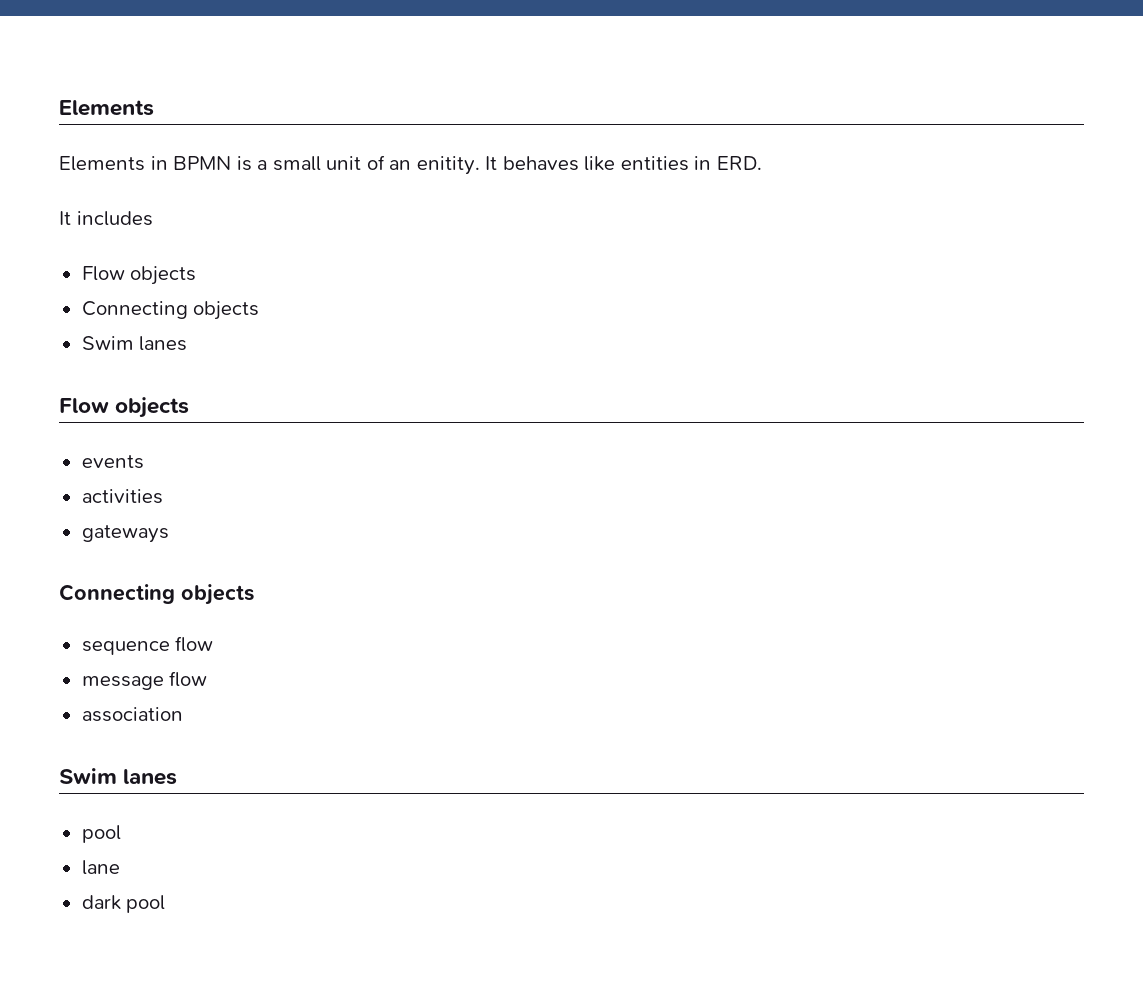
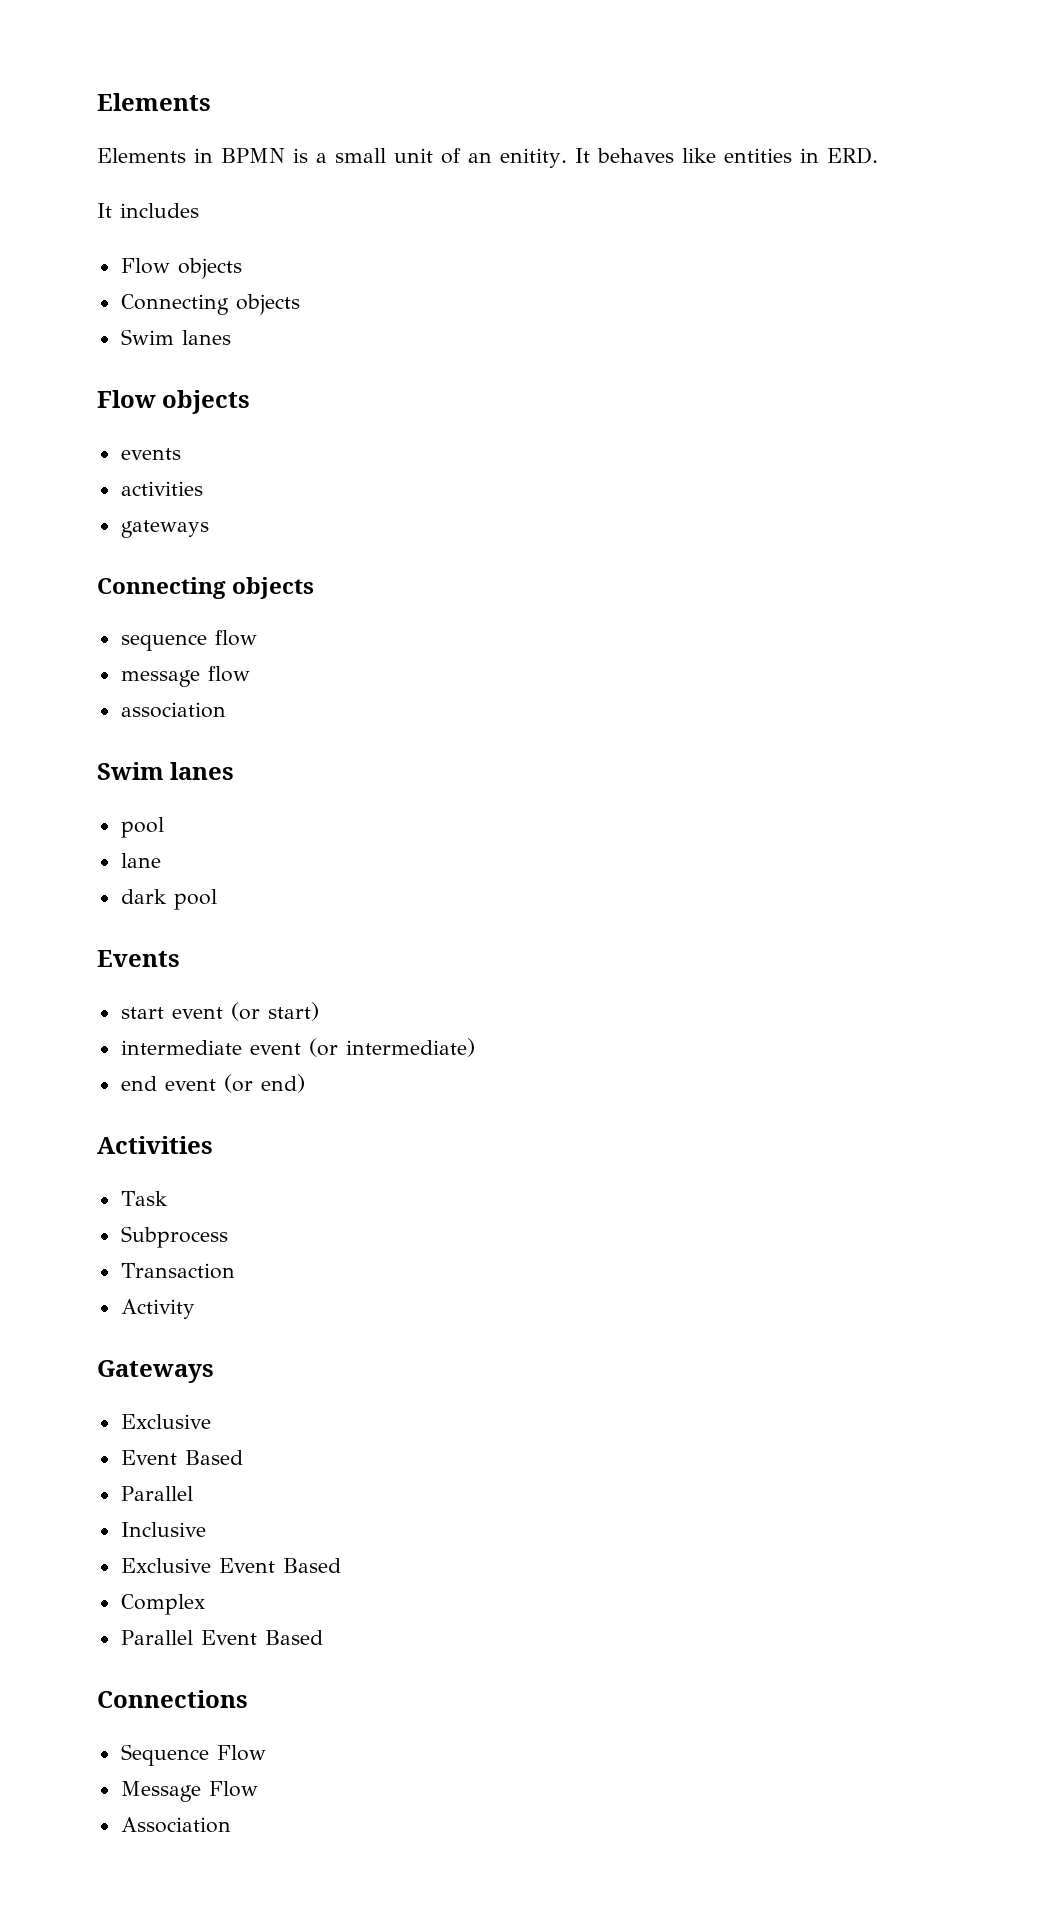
(166, 904) none -> [97,950,180,967] [120,1002,319,1021] [120,1038,475,1057] [120,1074,305,1093] [97,1136,213,1154] [120,1191,168,1206] [120,1226,228,1248] [120,1263,235,1279] [120,1299,195,1319] [97,1360,214,1383] [120,1414,211,1429] [120,1450,243,1465] [120,1486,193,1501] [120,1522,206,1537] [120,1558,341,1573] [120,1594,205,1615] [120,1630,323,1645] [97,1690,248,1708] [120,1744,266,1766] [120,1781,258,1802] [120,1817,231,1833] // Events // start event (or start) // intermediate event (or intermediate) // end event (or end) // Activities // Task // Subprocess // Transaction // Activity // Gateways // Exclusive // Event Based // Parallel // Inclusive // Exclusive Event Based // Complex // Parallel Event Based // Connections // Sequence Flow // Message Flow // Association

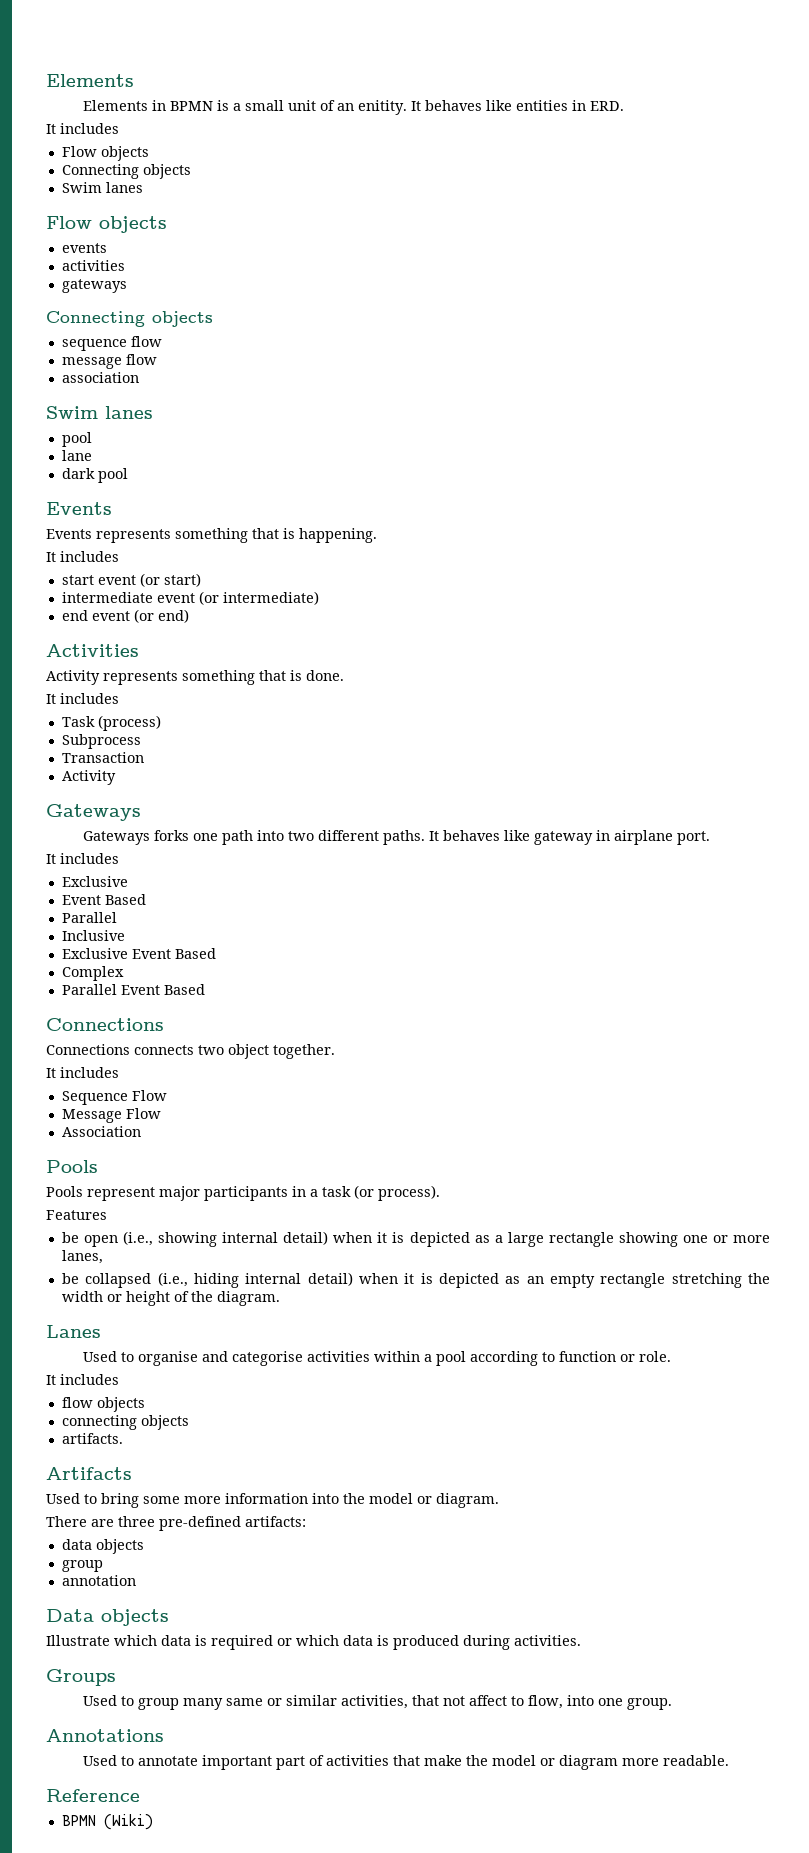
(180, 958) none -> [46,528,377,543] [46,551,119,562] // Events represents something that is happening. // It includes
(213, 1145) none -> [46,670,344,685] [46,693,119,704] // Activity represents something that is done. // It includes
(168, 1198) none -> [97,715,161,731] (process)
(214, 1371) none -> [82,830,710,845] [46,853,119,864] // Gateways forks one path into two different paths. It behaves like gateway in airplane port. // It includes
(248, 1699) none -> [46,1044,335,1059] [46,1067,119,1078] // Connections connects two object together. // It includes
(231, 1825) none -> [46,1160,98,1173] [46,1185,440,1201] [46,1210,107,1220] [61,1231,770,1247] [61,1250,103,1264] [61,1272,770,1288] [61,1291,280,1306] [46,1325,101,1338] [82,1351,671,1366] [46,1374,119,1385] [61,1397,145,1412] [61,1415,189,1430] [61,1433,123,1444] [46,1467,132,1480] [46,1493,499,1508] [46,1516,306,1531] [61,1539,144,1554] [61,1560,103,1572] [61,1575,136,1586] [46,1609,169,1626] [46,1635,581,1650] [46,1669,116,1686] [82,1695,672,1710] [46,1729,164,1742] [82,1755,729,1770] [46,1789,140,1802] [61,1814,153,1830] // Pools // Pools represent major participants in a task (or process). // Features // be open (i.e., showing internal detail) when it is depicted as a large rectangle showing one or more lanes, // be collapsed (i.e., hiding internal detail) when it is depicted as an empty rectangle stretching the width or height of the diagram. // Lanes // Used to organise and categorise activities within a pool according to function or role. // It includes // flow objects // connecting objects // artifacts. // Artifacts // Used to bring some more information into the model or diagram. // There are three pre-defined artifacts: // data objects // group // annotation // Data objects // Illustrate which data is required or which data is produced during activities. // Groups // Used to group many same or similar activities, that not affect to flow, into one group. // Annotations // Used to annotate important part of activities that make the model or diagram more readable. // Reference // BPMN (Wiki)

